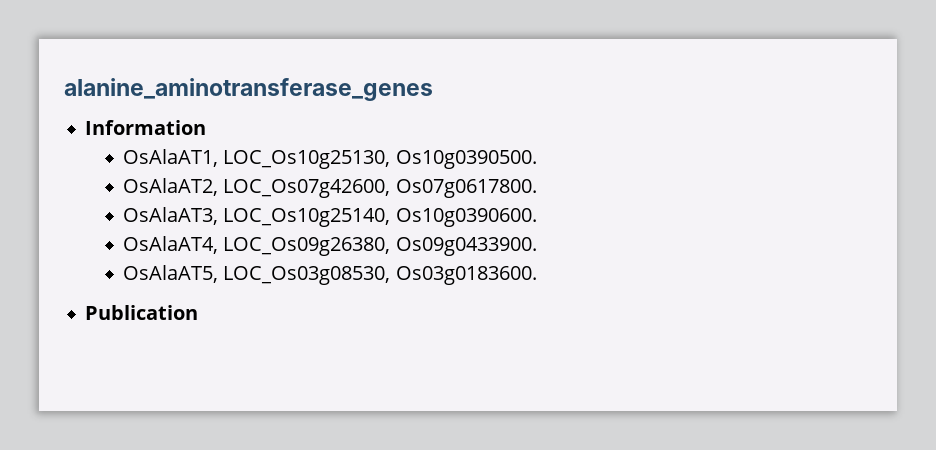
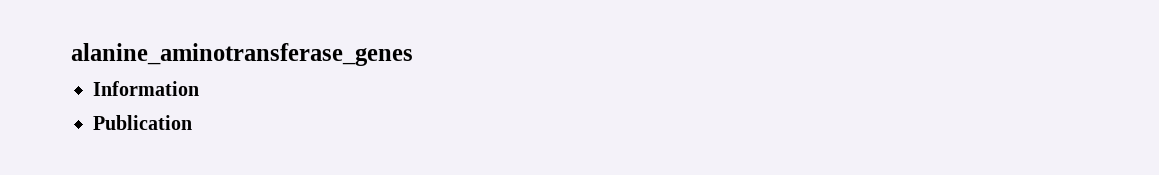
[123,149,537,169] [123,178,537,198] [123,207,537,227] [123,236,537,256] [123,265,537,285] // OsAlaAT1, LOC_Os10g25130, Os10g0390500. // OsAlaAT2, LOC_Os07g42600, Os07g0617800. // OsAlaAT3, LOC_Os10g25140, Os10g0390600. // OsAlaAT4, LOC_Os09g26380, Os09g0433900. // OsAlaAT5, LOC_Os03g08530, Os03g0183600. -> (199, 88) none

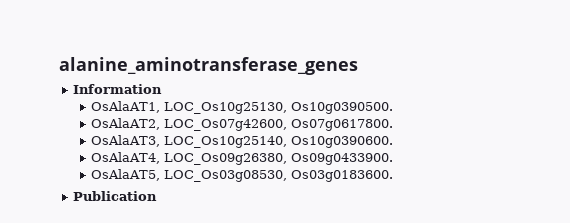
(199, 88) none -> [91,101,394,114] [91,118,394,131] [91,135,394,148] [91,152,394,165] [91,169,394,182] // OsAlaAT1, LOC_Os10g25130, Os10g0390500. // OsAlaAT2, LOC_Os07g42600, Os07g0617800. // OsAlaAT3, LOC_Os10g25140, Os10g0390600. // OsAlaAT4, LOC_Os09g26380, Os09g0433900. // OsAlaAT5, LOC_Os03g08530, Os03g0183600.

